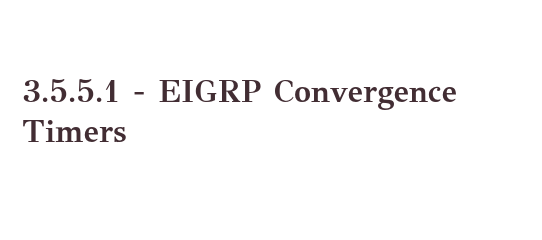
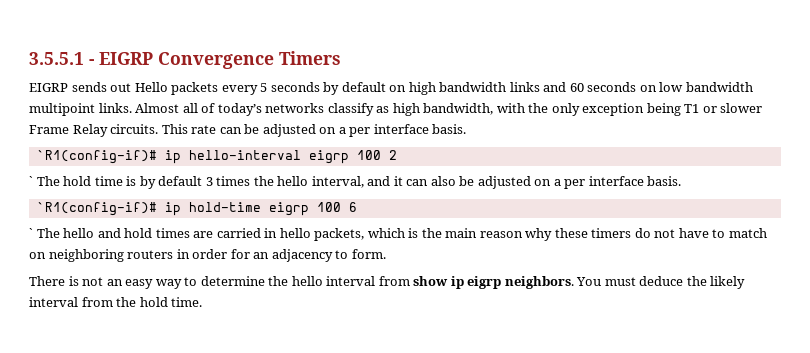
(127, 131) none -> [29,82,753,95] [29,103,763,116] [29,124,467,137] [36,150,397,164] [29,176,682,189] [36,202,357,216] [29,228,767,241] [29,249,386,262] [29,276,746,289] [29,297,203,307] // EIGRP sends out Hello packets every 5 seconds by default on high bandwidth links and 60 seconds on low bandwidth multipoint links. Almost all of today’s networks classify as high bandwidth, with the only exception being T1 or slower Frame Relay circuits. This rate can be adjusted on a per interface basis. // `R1(config-if)# ip hello-interval eigrp 100 2 // ` The hold time is by default 3 times the hello interval, and it can also be adjusted on a per interface basis. // `R1(config-if)# ip hold-time eigrp 100 6 // ` The hello and hold times are carried in hello packets, which is the main reason why these timers do not have to match on neighboring routers in order for an adjacency to form. // There is not an easy way to determine the hello interval from show ip eigrp neighbors. You must deduce the likely interval from the hold time.

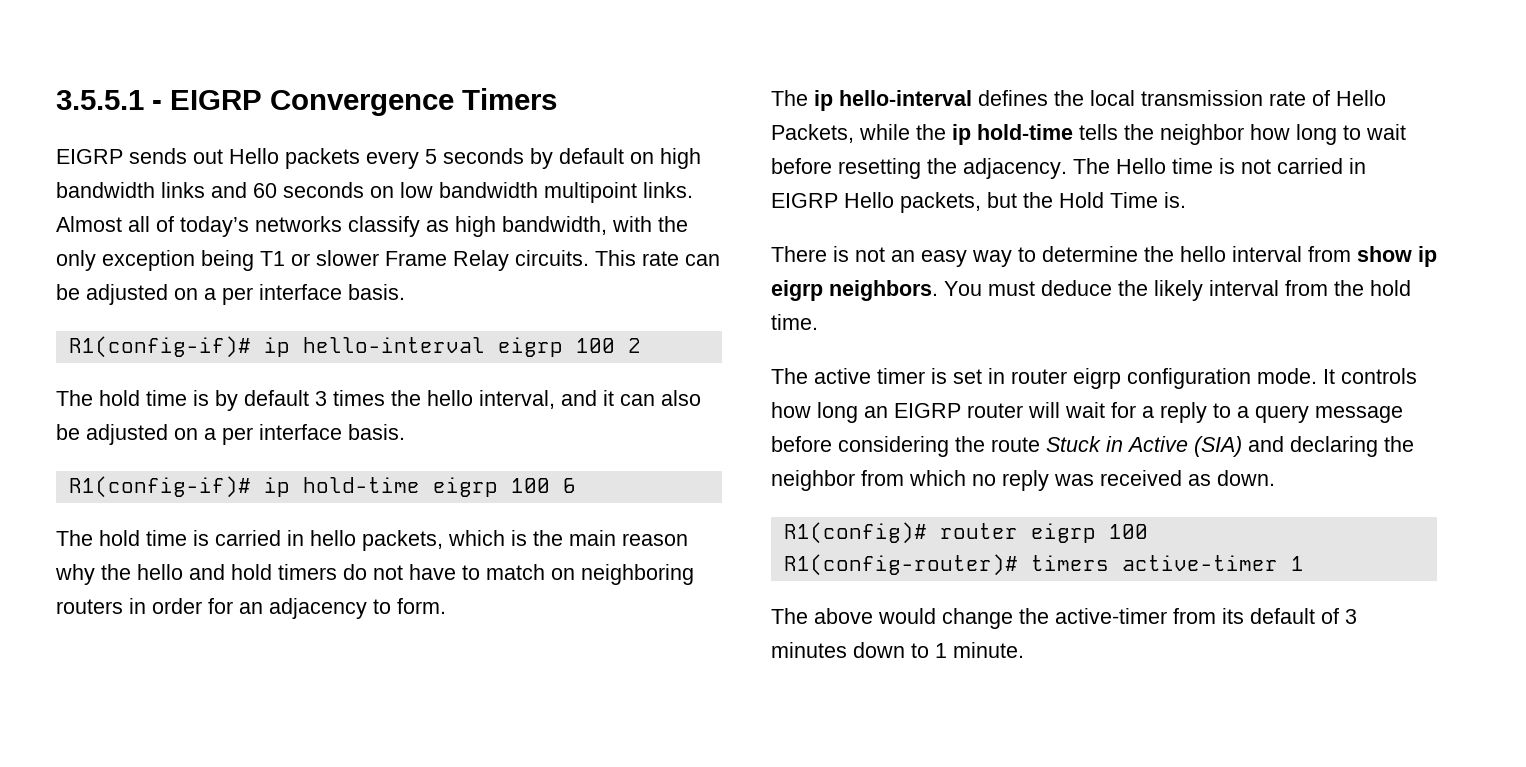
[36,150,157,164] `R1(config-if)# -> [68,336,251,358] R1(config-if)#
[29,176,33,186] ` -> (641, 345) none
[36,202,157,216] `R1(config-if)# -> [68,476,251,498] R1(config-if)#
[29,228,214,238] ` The hello and hold times are -> [56,530,209,546] The hold time is
[554,228,588,238] these -> [101,564,272,580] the hello and hold
(386, 254) none -> [771,90,1386,111] [771,124,1406,145] [771,158,1366,179] [771,192,1186,213] // The ip hello-interval defines the local transmission rate of Hello Packets, while the ip hold-time tells the neighbor how long to wait before resetting the adjacency. The Hello time is not carried in EIGRP Hello packets, but the Hold Time is.
(203, 302) none -> [771,368,1417,389] [771,402,1403,423] [771,436,1414,457] [771,470,1275,491] [783,522,1148,544] [783,554,1304,576] [771,608,1357,629] [771,642,1024,658] // The active timer is set in router eigrp configuration mode. It controls how long an EIGRP router will wait for a reply to a query message before considering the route Stuck in Active (SIA) and declaring the neighbor from which no reply was received as down. // R1(config)# router eigrp 100 // R1(config-router)# timers active-timer 1 // The above would change the active-timer from its default of 3 minutes down to 1 minute.

